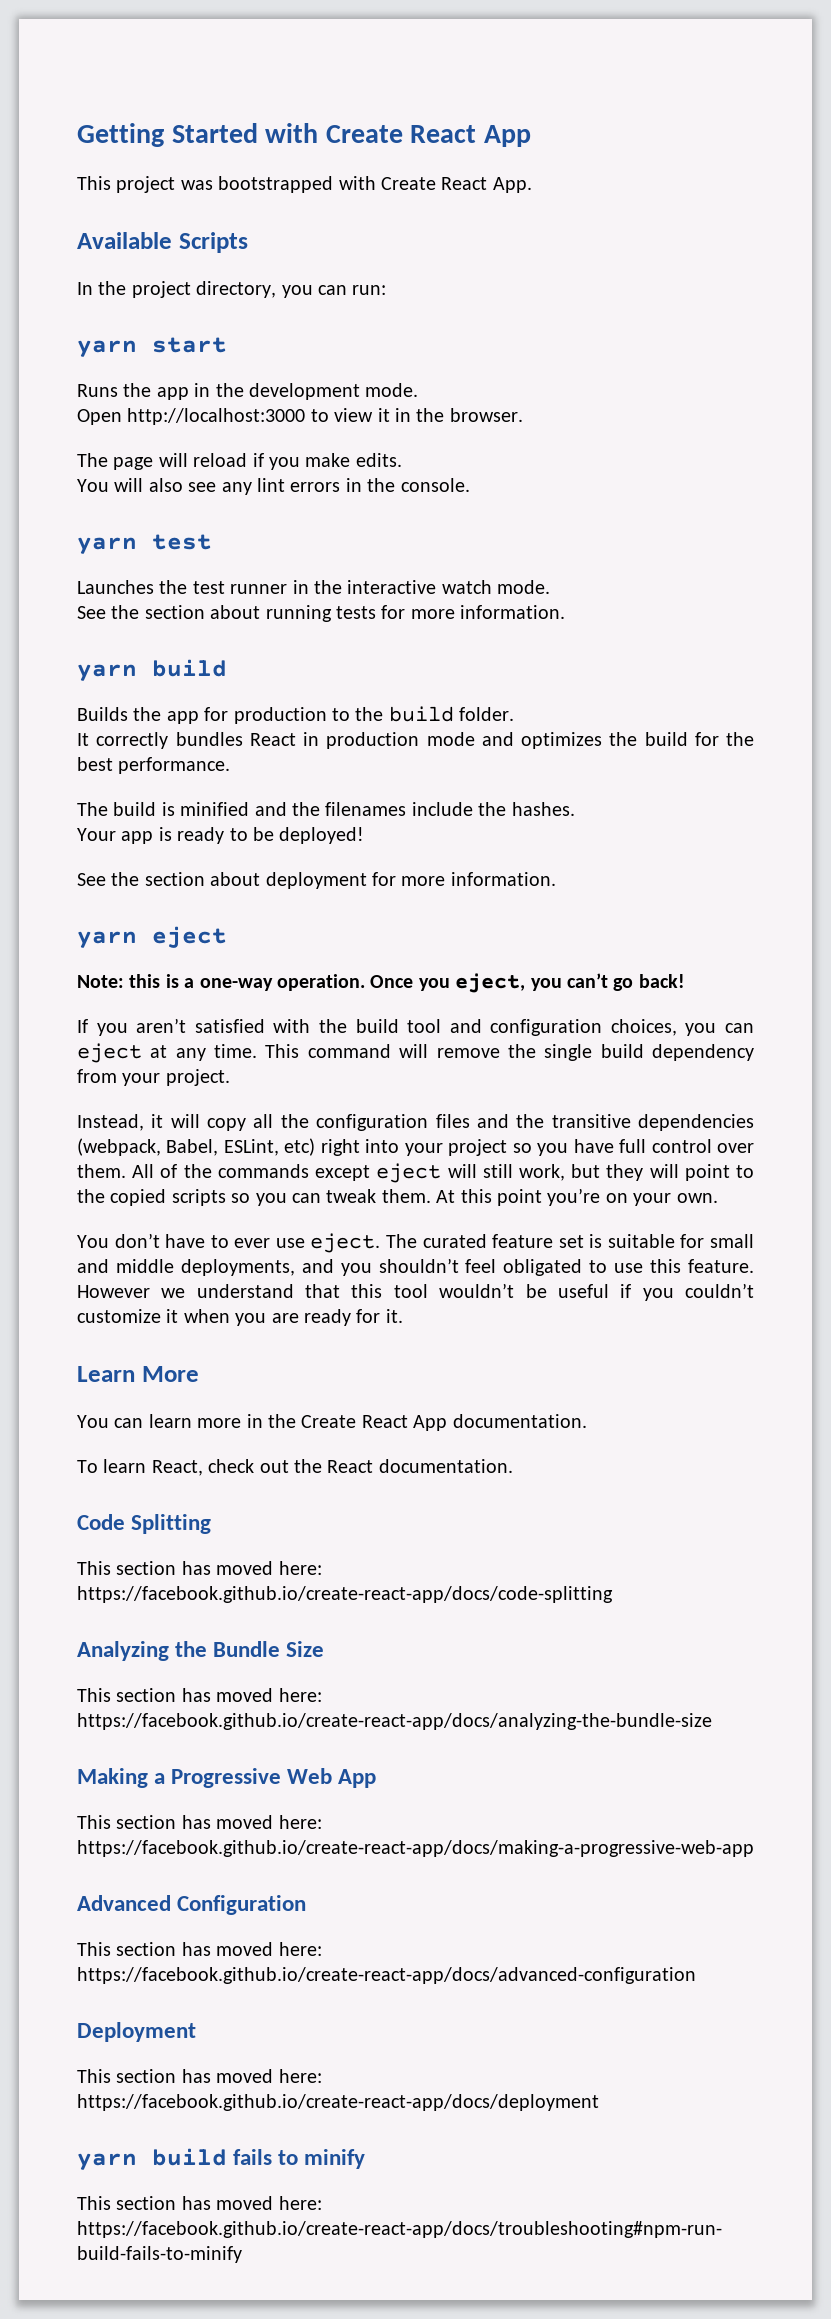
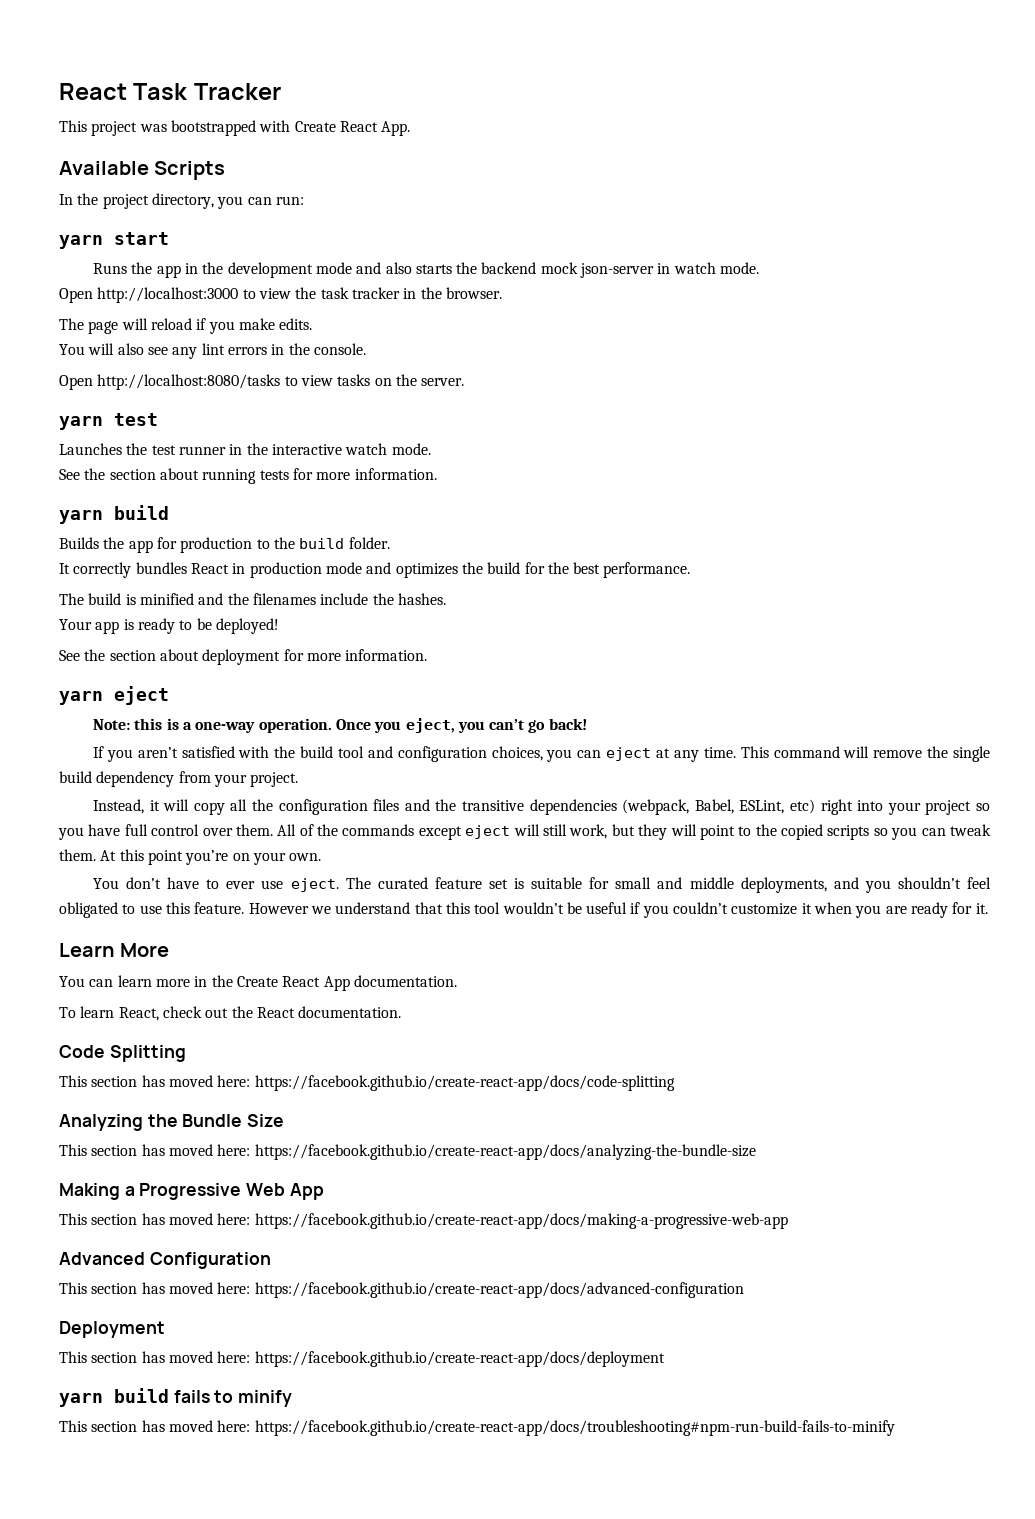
[77,123,531,147] Getting Started with Create React App -> [59,83,281,100] React Task Tracker
(360, 391) none -> [315,262,716,278] mode and also starts the backend mock json-server in watch
[377,408,390,422] it -> [295,287,400,299] the task tracker
(470, 485) none -> [59,374,465,390] // Open http://localhost:8080/tasks to view tasks on the server.

